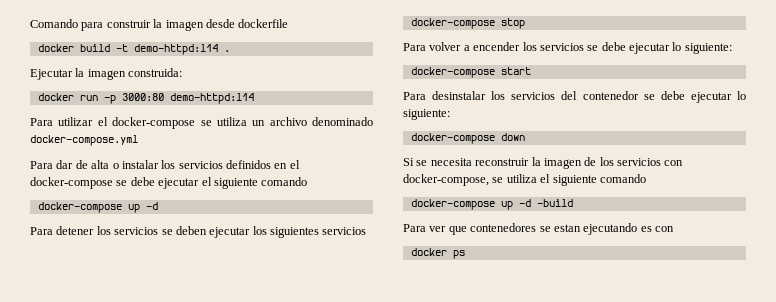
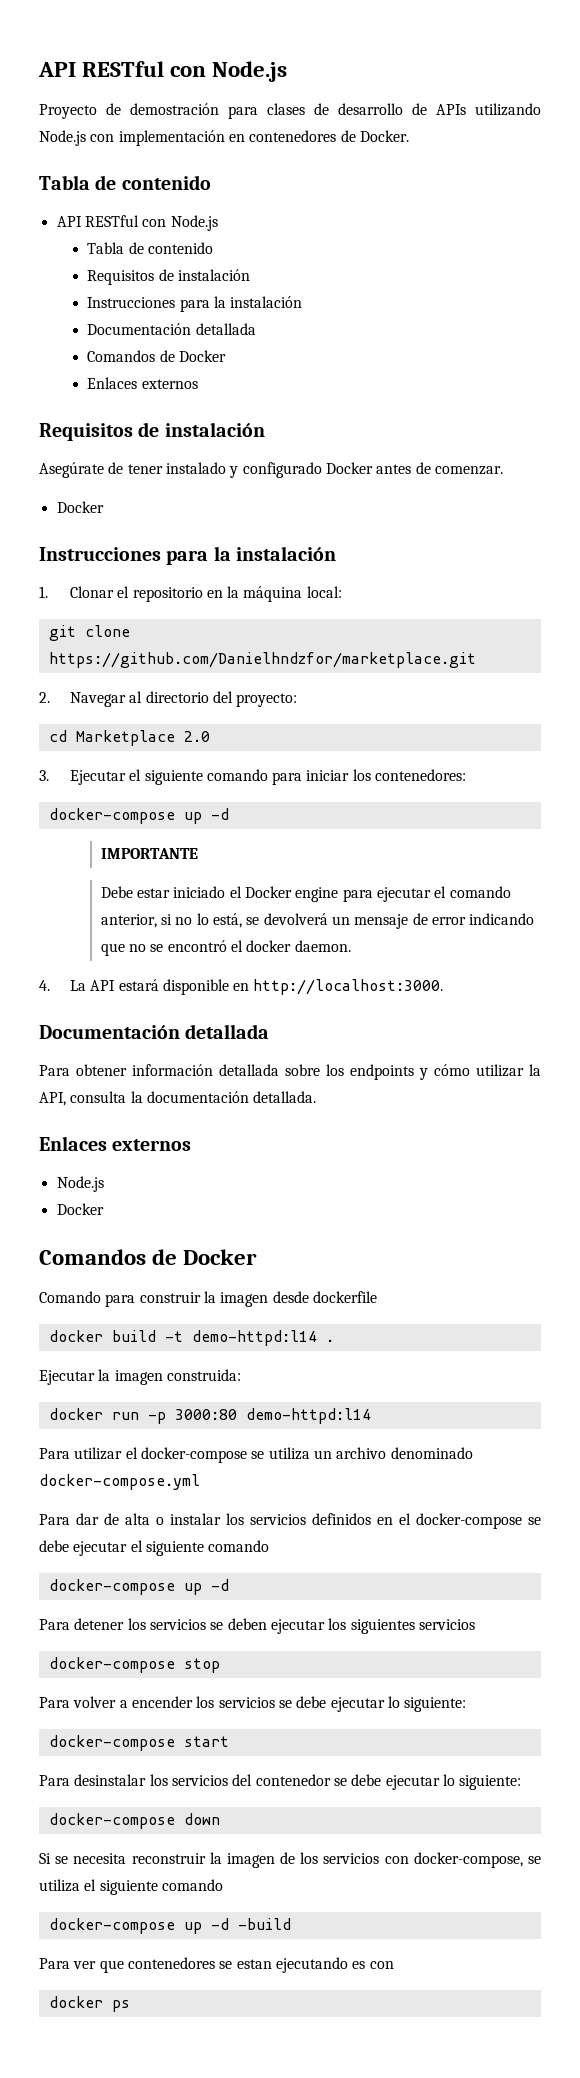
(30, 23) none -> [38,61,288,82] [39,103,541,119] [39,130,409,146] [39,175,211,190] [56,215,218,231] [87,242,214,254] [87,269,251,285] [87,296,303,312] [87,323,256,335] [87,350,227,362] [87,377,198,389] [39,422,265,441] [39,462,503,478] [56,501,104,513] [39,546,337,565] [39,586,342,602] [48,625,130,641] [48,652,476,668] [39,691,298,707] [48,730,210,746] [39,769,467,785] [48,808,229,824] [100,848,198,859] [100,886,511,902] [100,913,535,929] [100,940,351,956] [39,979,444,995] [39,1024,270,1039] [39,1064,541,1080] [39,1091,317,1106] [39,1136,192,1151] [56,1176,104,1192] [56,1203,104,1215] [39,1249,258,1265] API RESTful con Node.js // Proyecto de demostración para clases de desarrollo de APIs utilizando Node.js con implementación en contenedores de Docker. // Tabla de contenido // API RESTful con Node.js // Tabla de contenido // Requisitos de instalación // Instrucciones para la instalación // Documentación detallada // Comandos de Docker // Enlaces externos // Requisitos de instalación // Asegúrate de tener instalado y configurado Docker antes de comenzar. // Docker // Instrucciones para la instalación // 1. Clonar el repositorio en la máquina local: // git clone https://github.com/Danielhndzfor/marketplace.git // 2. Navegar al directorio del proyecto: // cd Marketplace 2.0 // 3. Ejecutar el siguiente comando para iniciar los contenedores: // docker-compose up -d // IMPORTANTE // Debe estar iniciado el Docker engine para ejecutar el comando anterior, si no lo está, se devolverá un mensaje de error indicando que no se encontró el docker daemon. // 4. La API estará disponible en http://localhost:3000. // Documentación detallada // Para obtener información detallada sobre los endpoints y cómo utilizar la API, consulta la documentación detallada. // Enlaces externos // Node.js // Docker // Comandos de Docker //

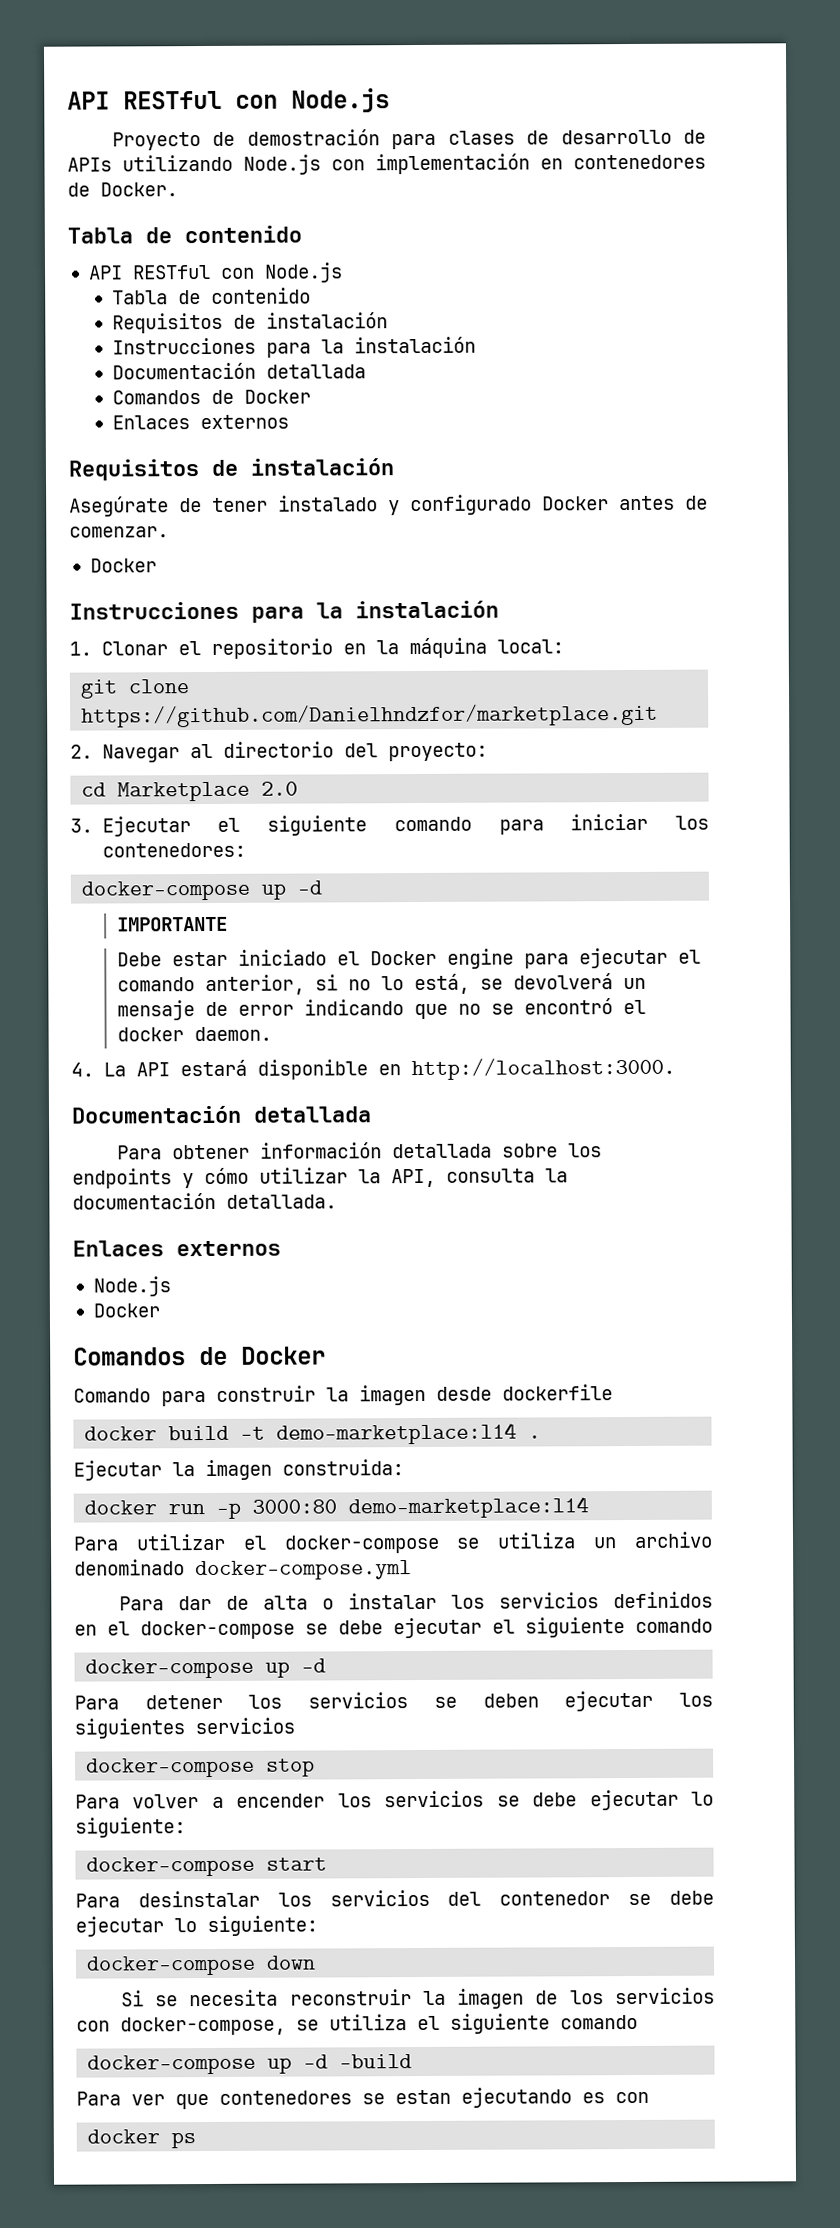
[191,1330,317,1346] demo-httpd:l14 -> [276,1422,518,1445] demo-marketplace:l14
[245,1408,371,1424] demo-httpd:l14 -> [348,1496,590,1519] demo-marketplace:l14

